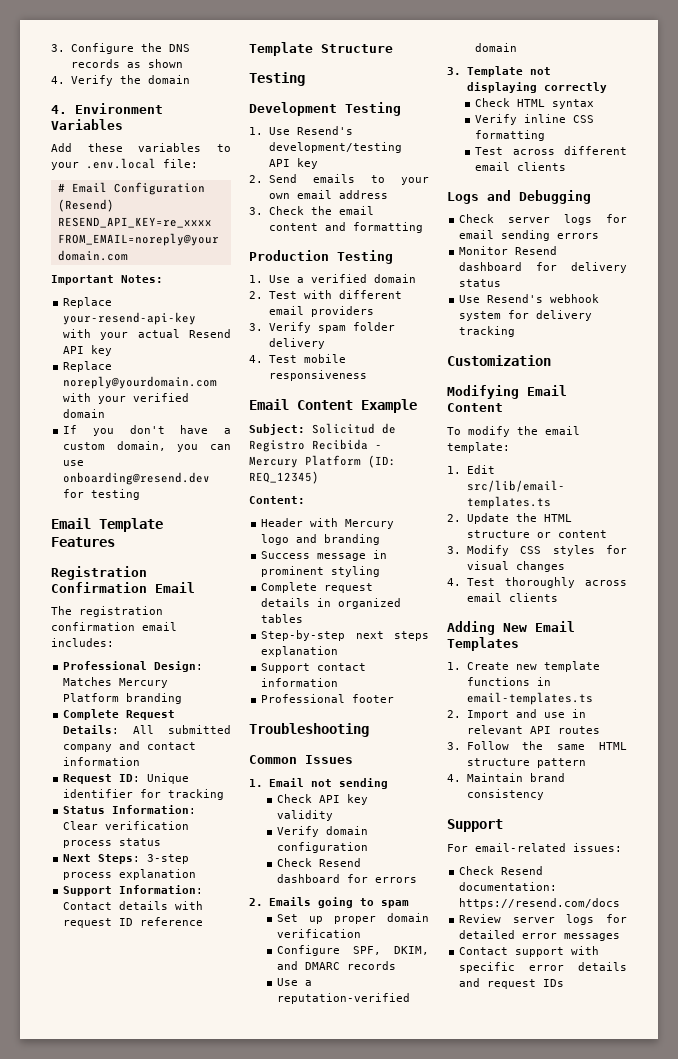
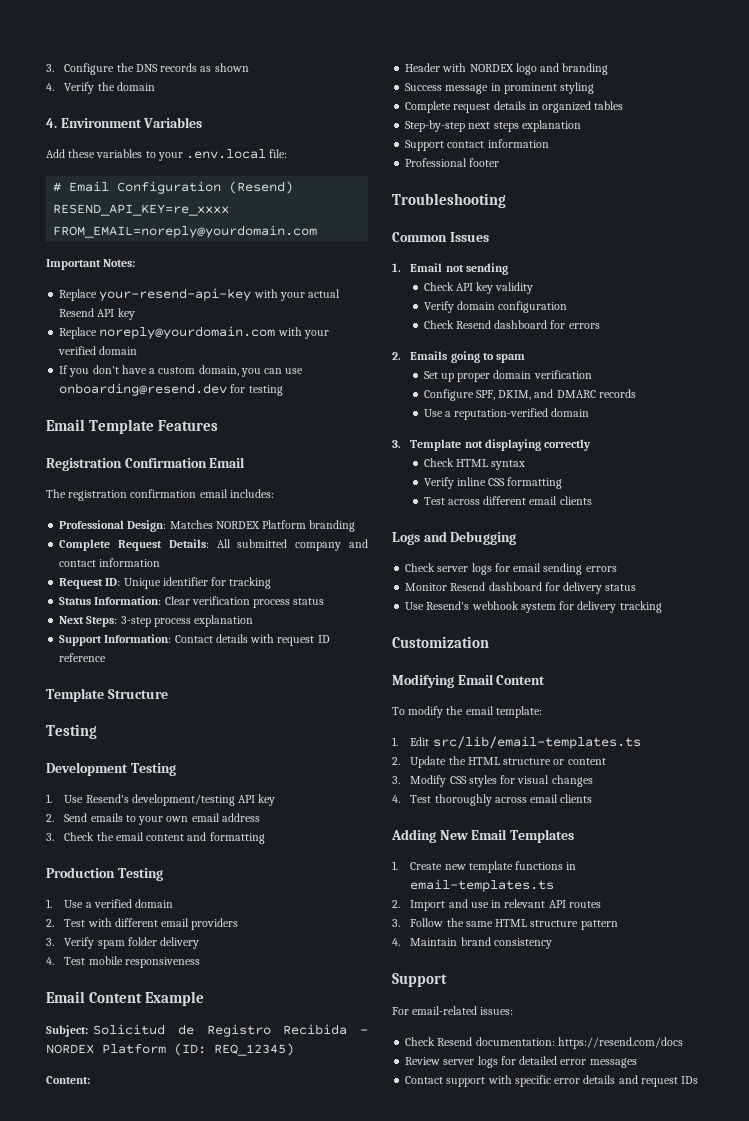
[119,678,169,688] Mercury -> [215,521,260,529] NORDEX
[249,456,298,468] Mercury -> [46,1044,94,1054] NORDEX
[345,519,395,529] Mercury -> [469,64,514,72] NORDEX

